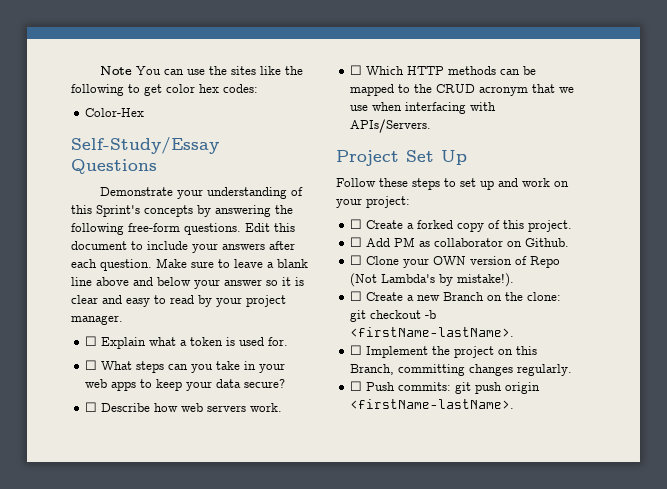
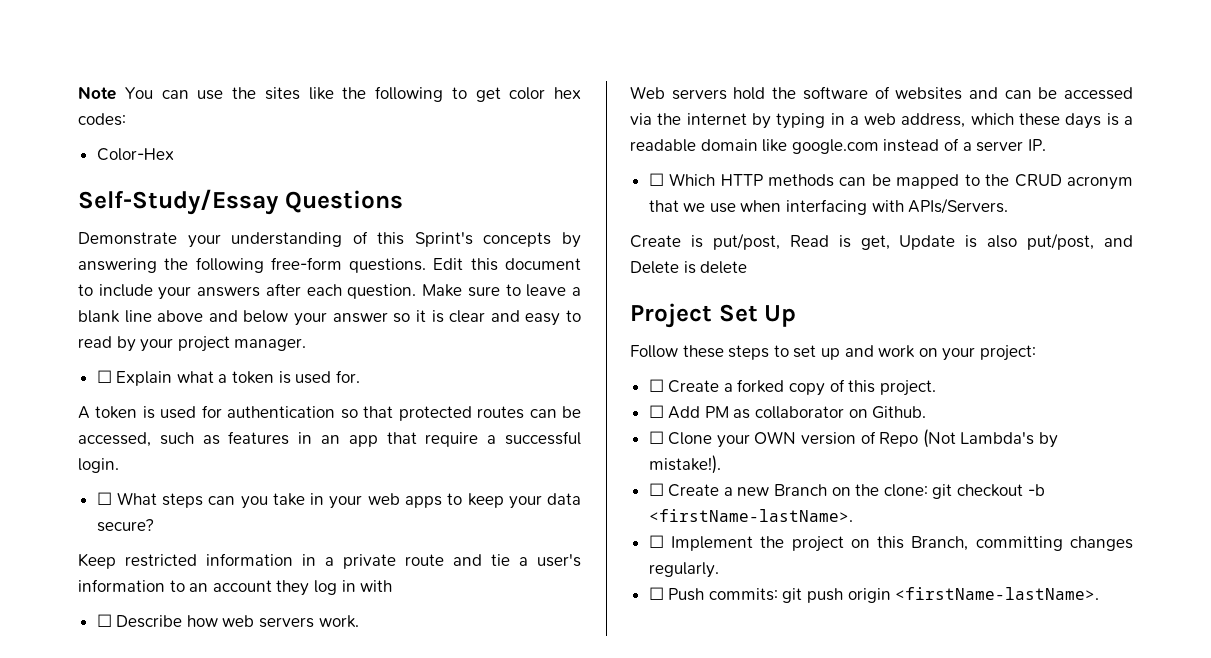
(289, 341) none -> [78,405,581,421] [78,431,581,447] [78,458,119,473] // A token is used for authentication so that protected routes can be accessed, such as features in an app that require a successful login.
(286, 383) none -> [78,553,581,569] [78,579,393,596] // Keep restricted information in a private route and tie a user's information to an account they log in with
(283, 407) none -> [630,86,1133,100] [630,113,1133,129] [630,138,1046,154] // Web servers hold the software of websites and can be accessed via the internet by typing in a web address, which these days is a readable domain like google.com instead of a server IP.
(432, 126) none -> [630,233,1133,250] [630,261,748,274] // Create is put/post, Read is get, Update is also put/post, and Delete is delete

